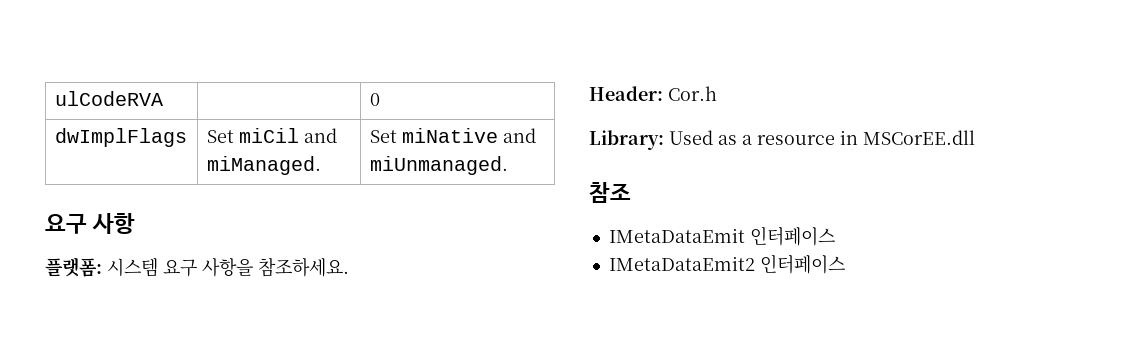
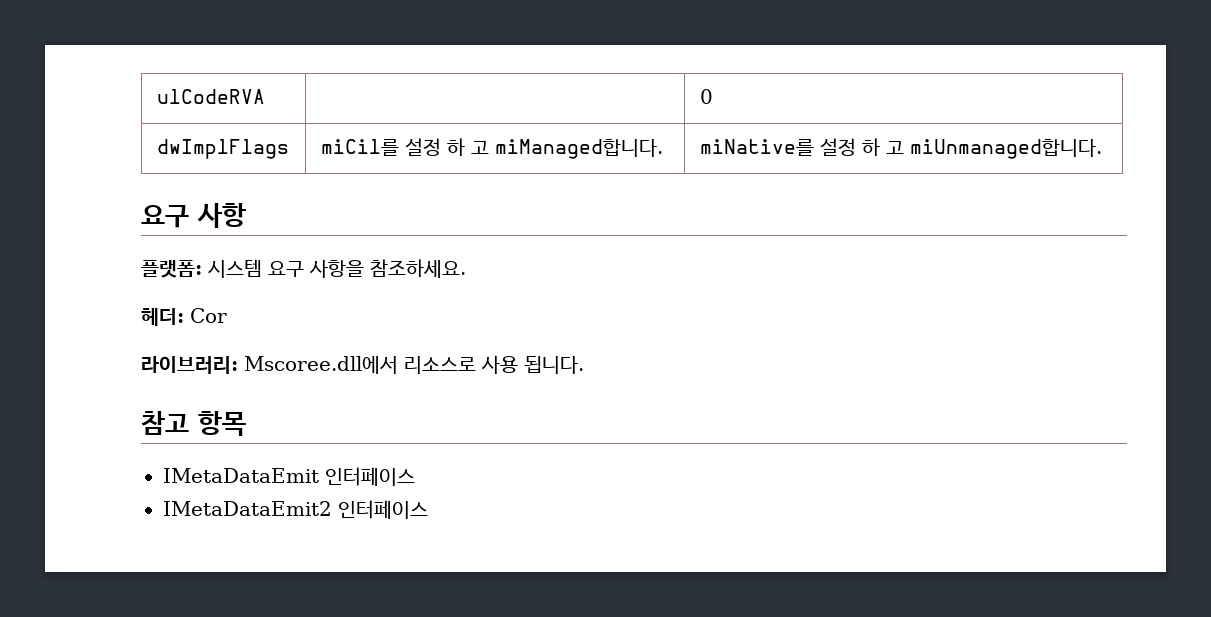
[206,128,337,143] [206,156,321,175] [369,128,536,143] [369,156,508,175] Set miCil and miManaged. | Set miNative and miUnmanaged. -> [320,138,663,159] [699,138,1102,159] miCil를 설정 하 고 miManaged합니다. | miNative를 설정 하 고 miUnmanaged합니다.
[589,86,717,101] [589,130,975,150] [589,182,631,203] Header: Cor.h // Library: Used as a resource in MSCorEE.dll // 참조 -> [141,308,227,326] [141,355,584,374] [141,411,246,436] 헤더: Cor // 라이브러리: Mscoree.dll에서 리소스로 사용 됩니다. // 참고 항목

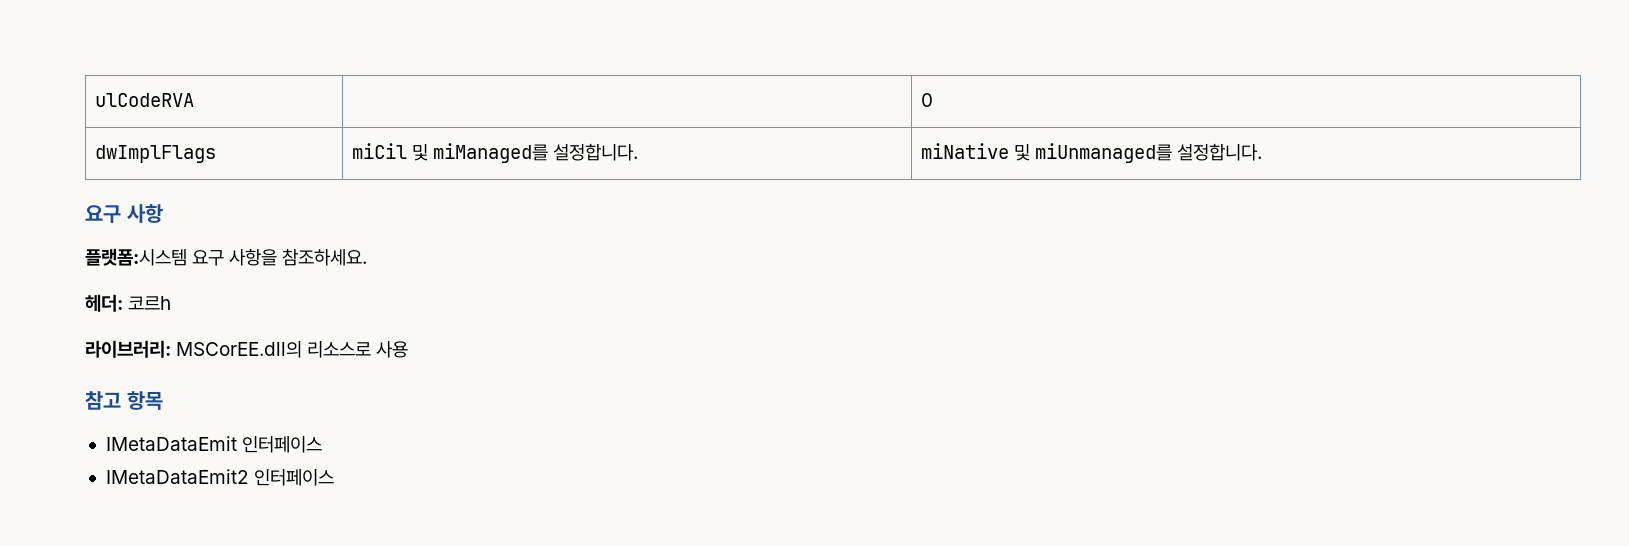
[320,138,663,159] [699,138,1102,159] miCil를 설정 하 고 miManaged합니다. | miNative를 설정 하 고 miUnmanaged합니다. -> [351,143,638,163] [920,143,1262,163] miCil 및 miManaged를 설정합니다. | miNative 및 miUnmanaged를 설정합니다.
[141,259,262,278] 플랫폼: 시스템 -> [85,248,187,266] 플랫폼:시스템
[190,308,227,323] Cor -> [128,296,172,310] 코르h
[244,356,398,374] Mscoree.dll에서 -> [176,341,303,358] MSCorEE.dll의
[524,356,584,374] 됩니다. -> (409, 349) none

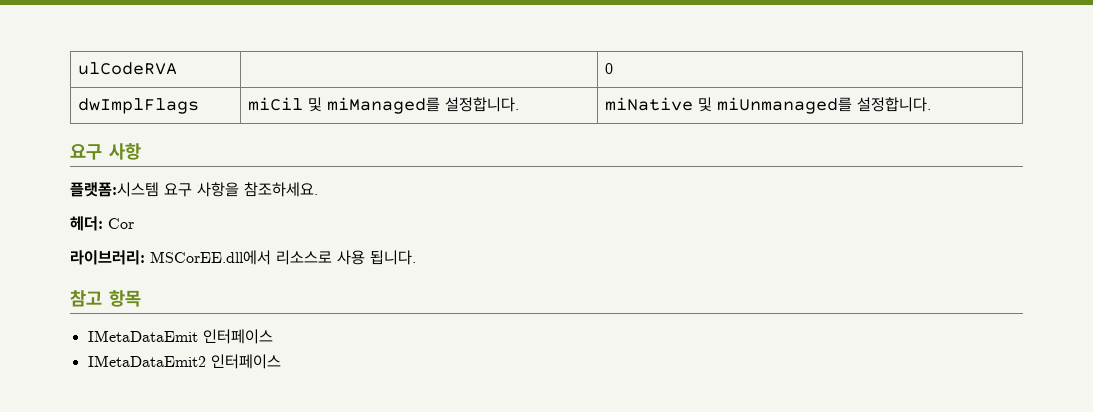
[128,296,172,310] 코르h -> [108,218,134,229] Cor
[176,341,303,358] MSCorEE.dll의 -> [150,250,271,265] MSCorEE.dll에서
(409, 349) none -> [370,250,416,265] 됩니다.

